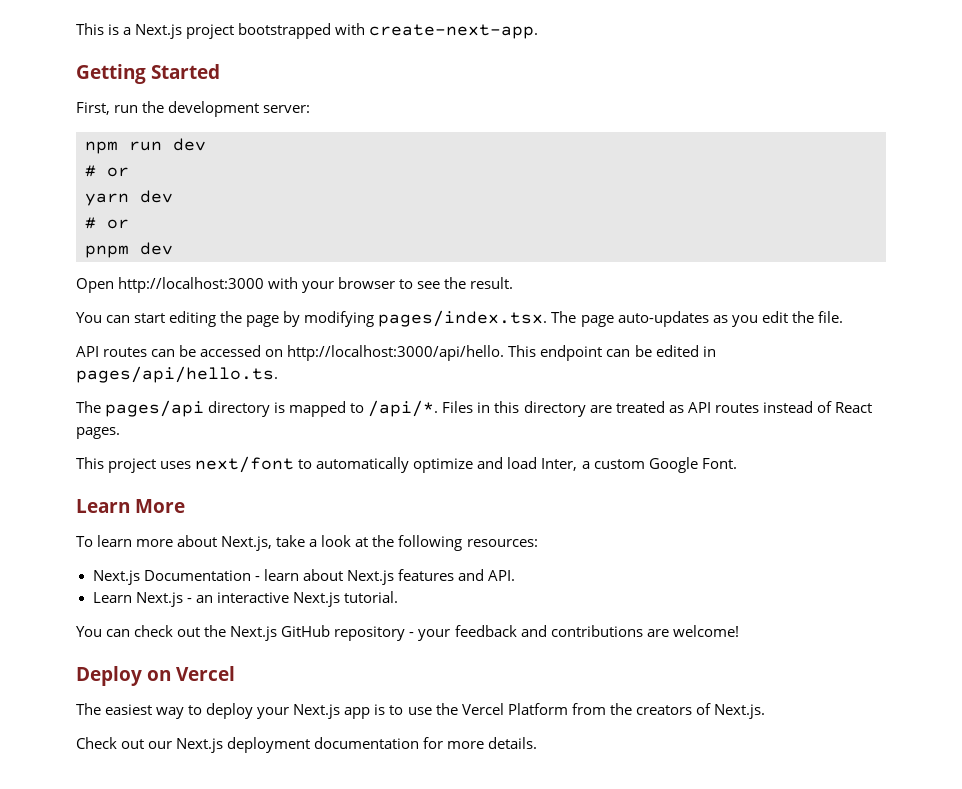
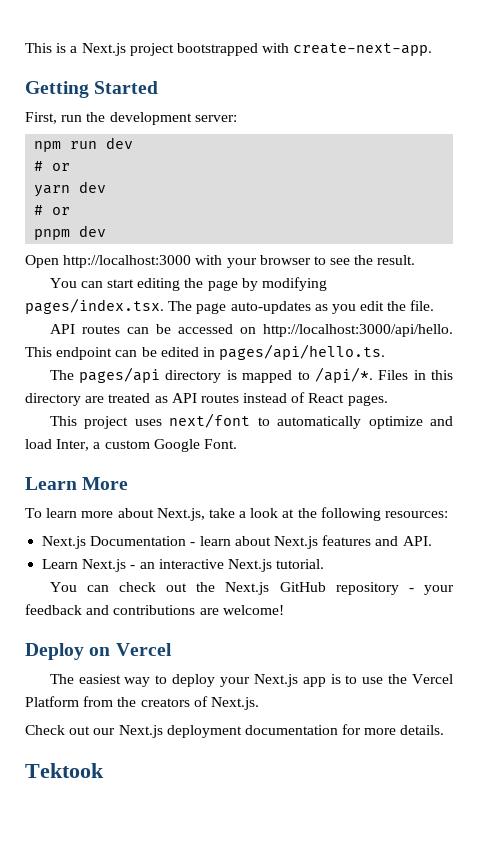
(538, 743) none -> [25,763,104,778] // Tektook

